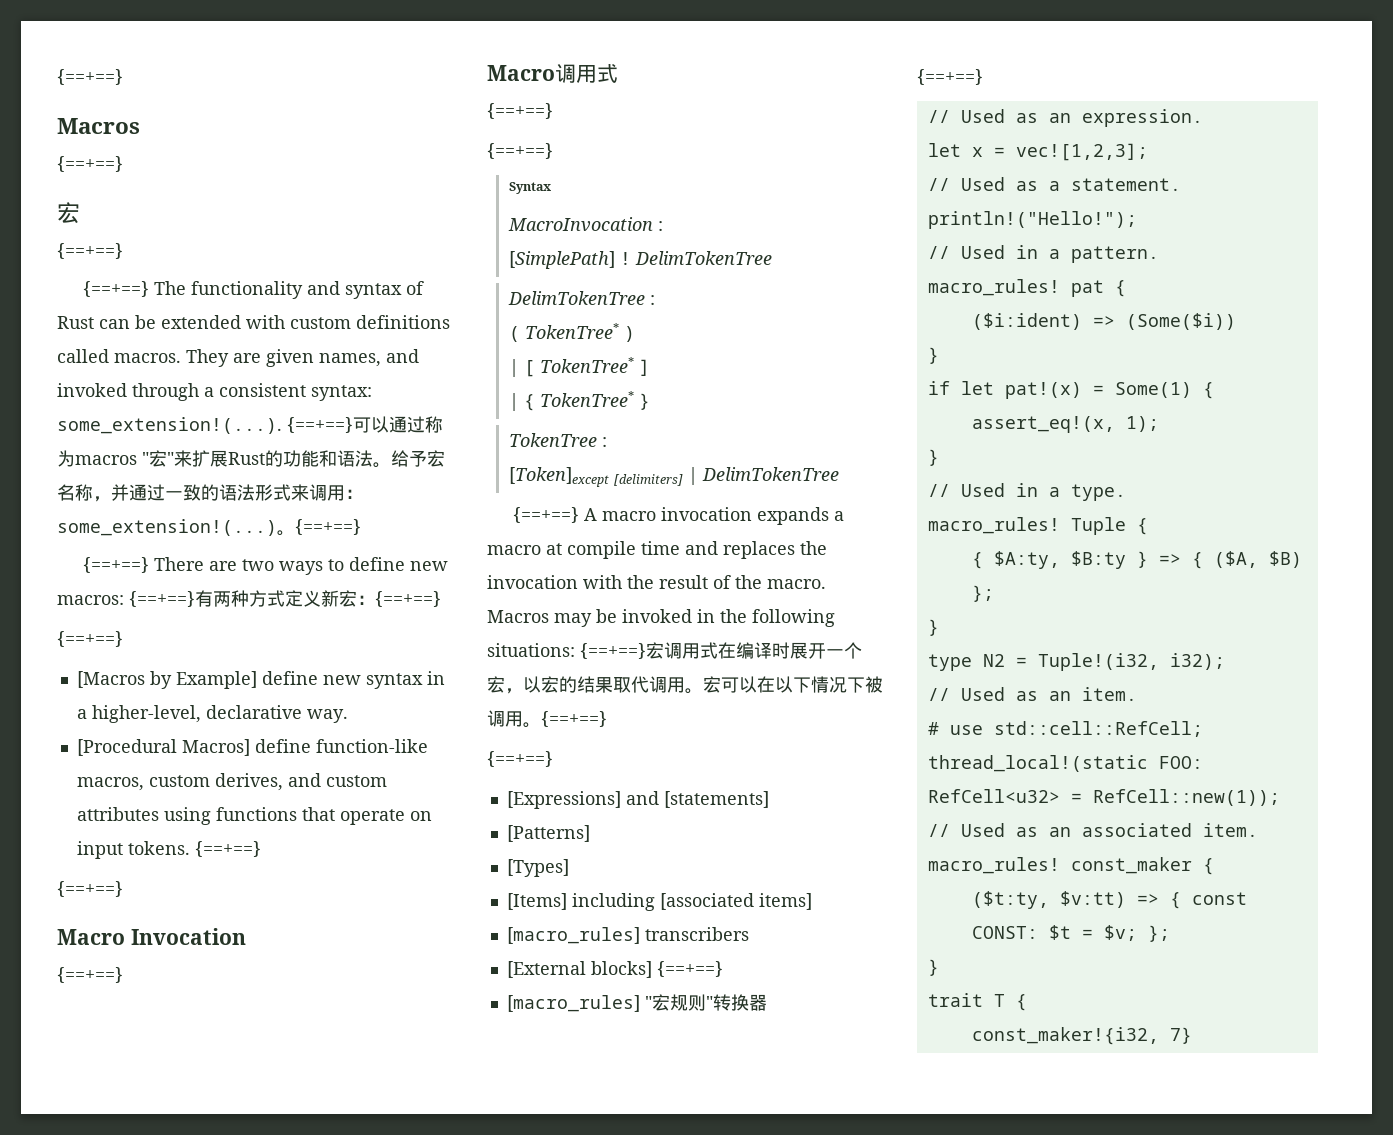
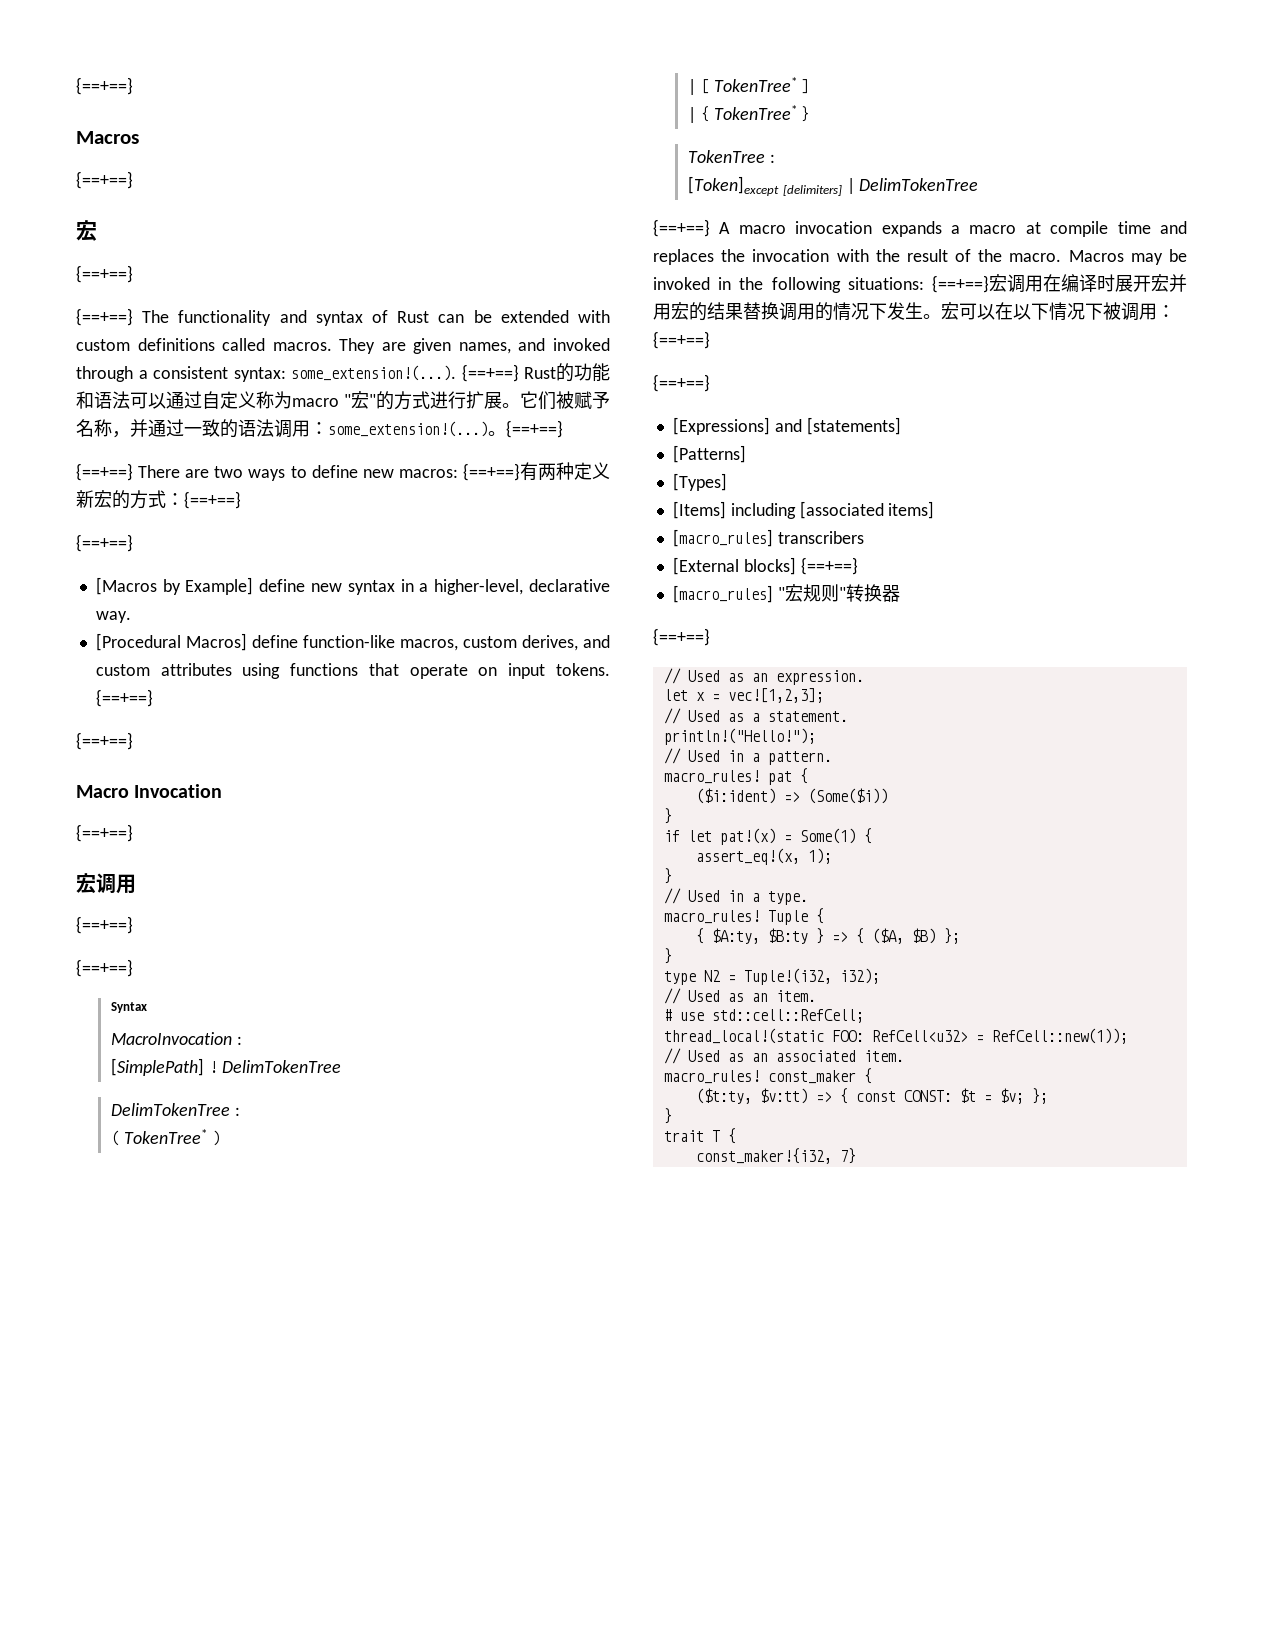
[353,416,443,433] [57,450,445,468] 可以通过称为macros "宏"来扩展Rust的功能和语法。给予宏 -> [524,363,610,382] [76,391,610,410] Rust的功能和语法可以通过自定义称为macro "宏"的方式进行扩展。它们被赋予
[255,484,309,501] 形式来 -> (274, 428) none
[249,590,285,607] 方式 -> (574, 471) none
(357, 598) none -> [112,490,166,509] 的方式
[487,64,618,83] Macro调用式 -> [76,873,136,894] 宏调用
[700,642,718,659] 式 -> (1043, 283) none
[826,642,862,659] [487,676,685,694] 一个宏，以宏的结果取代调用 -> [1151,274,1187,292] [653,302,923,321] 宏并用宏的结果替换调用的情况下发生
[523,722,541,728] 。 -> [1157,305,1175,318] ：

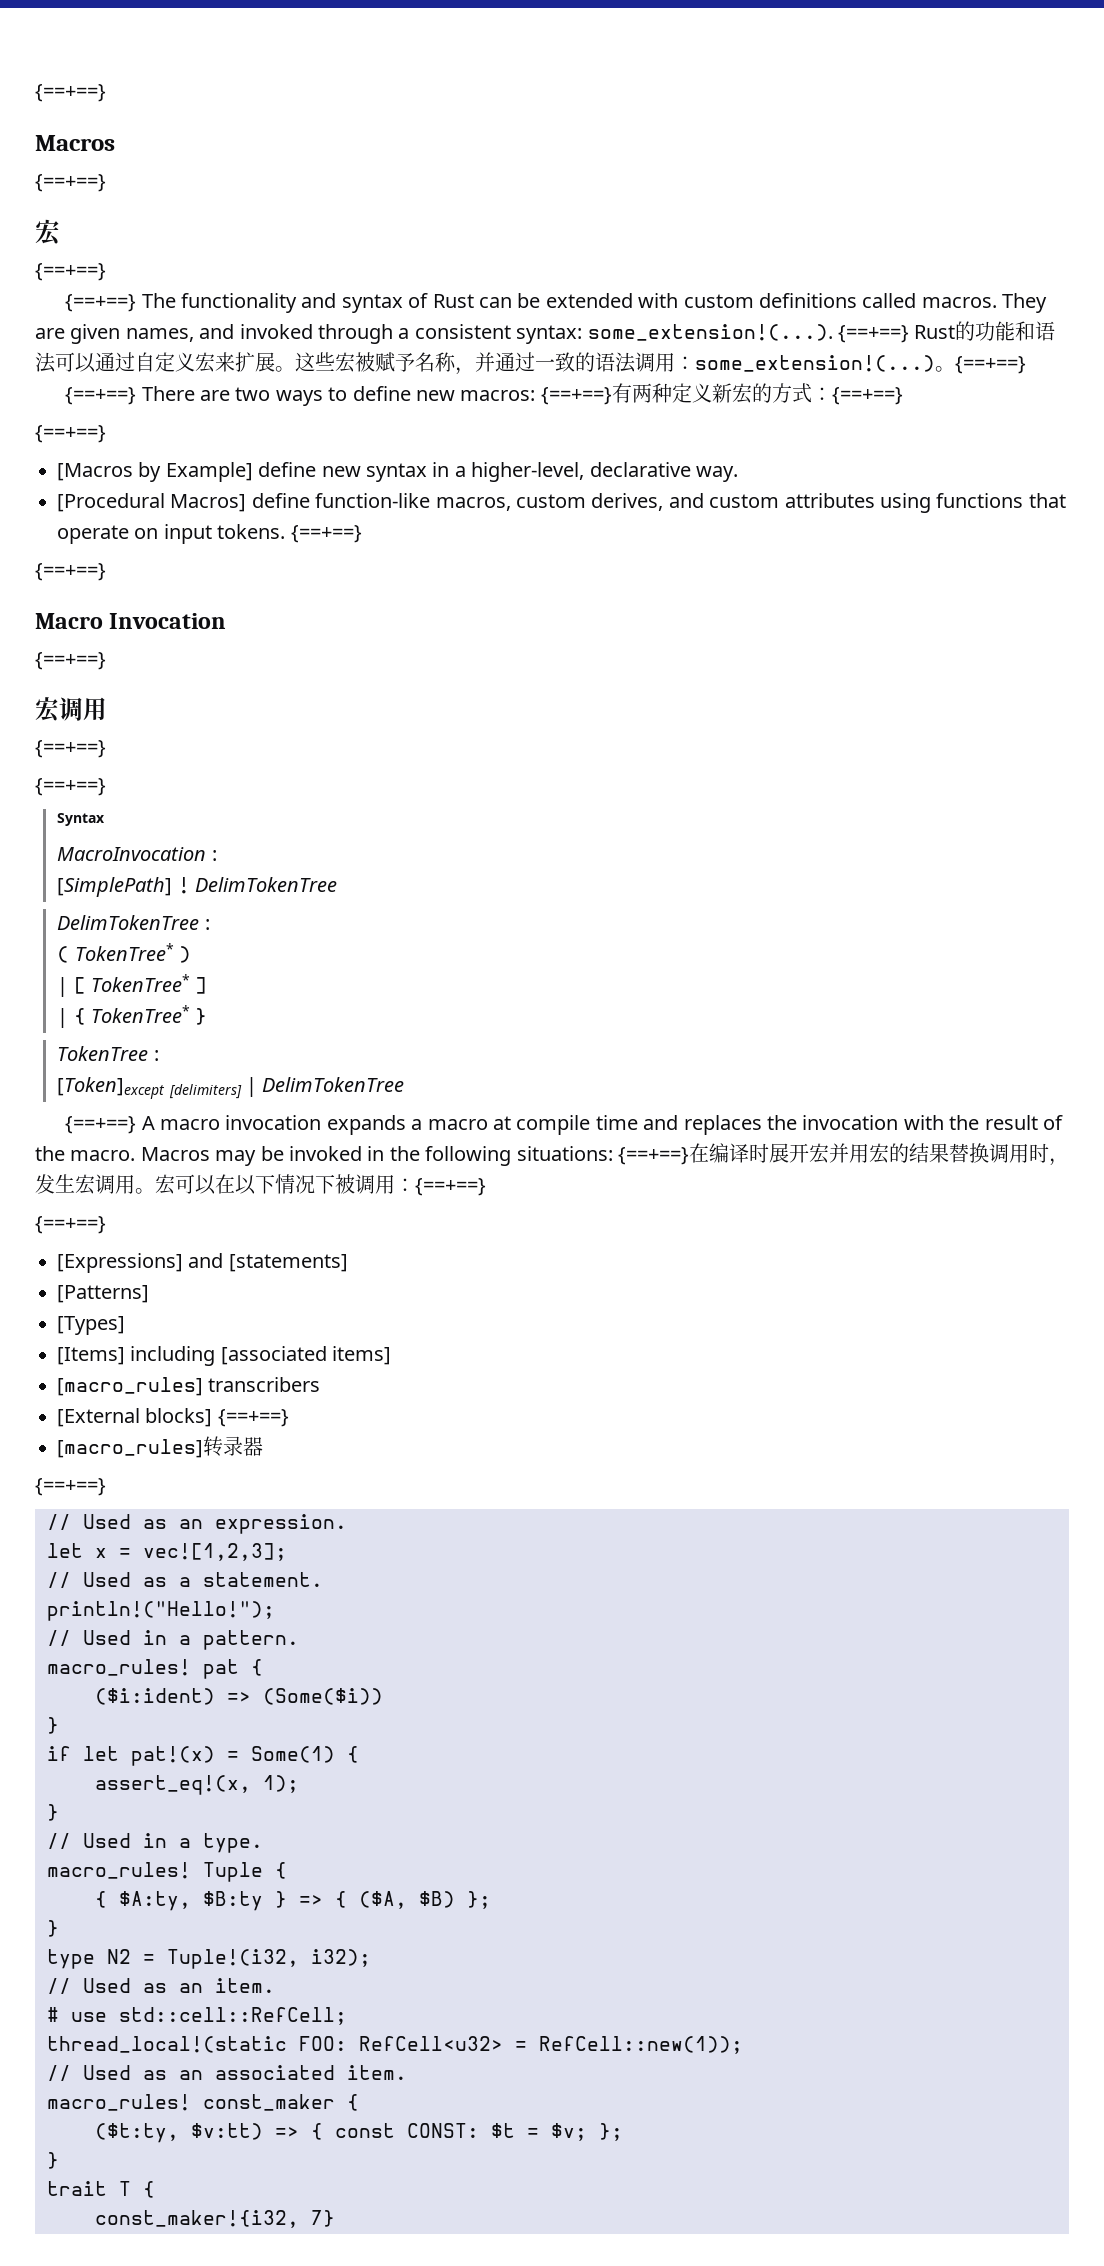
[256,391,556,410] 称为macro "宏"的方式进行扩展。它们 -> [195,352,355,373] 宏来扩展。这些宏
[989,274,1043,293] 宏调用 -> (689, 1156) none
[815,302,923,321] 的情况下发生 -> [1029,1143,1069,1166] [35,1174,135,1195] 时，发生宏调用
[777,584,882,602] "宏规则"转换 -> [203,1436,243,1457] 转录

